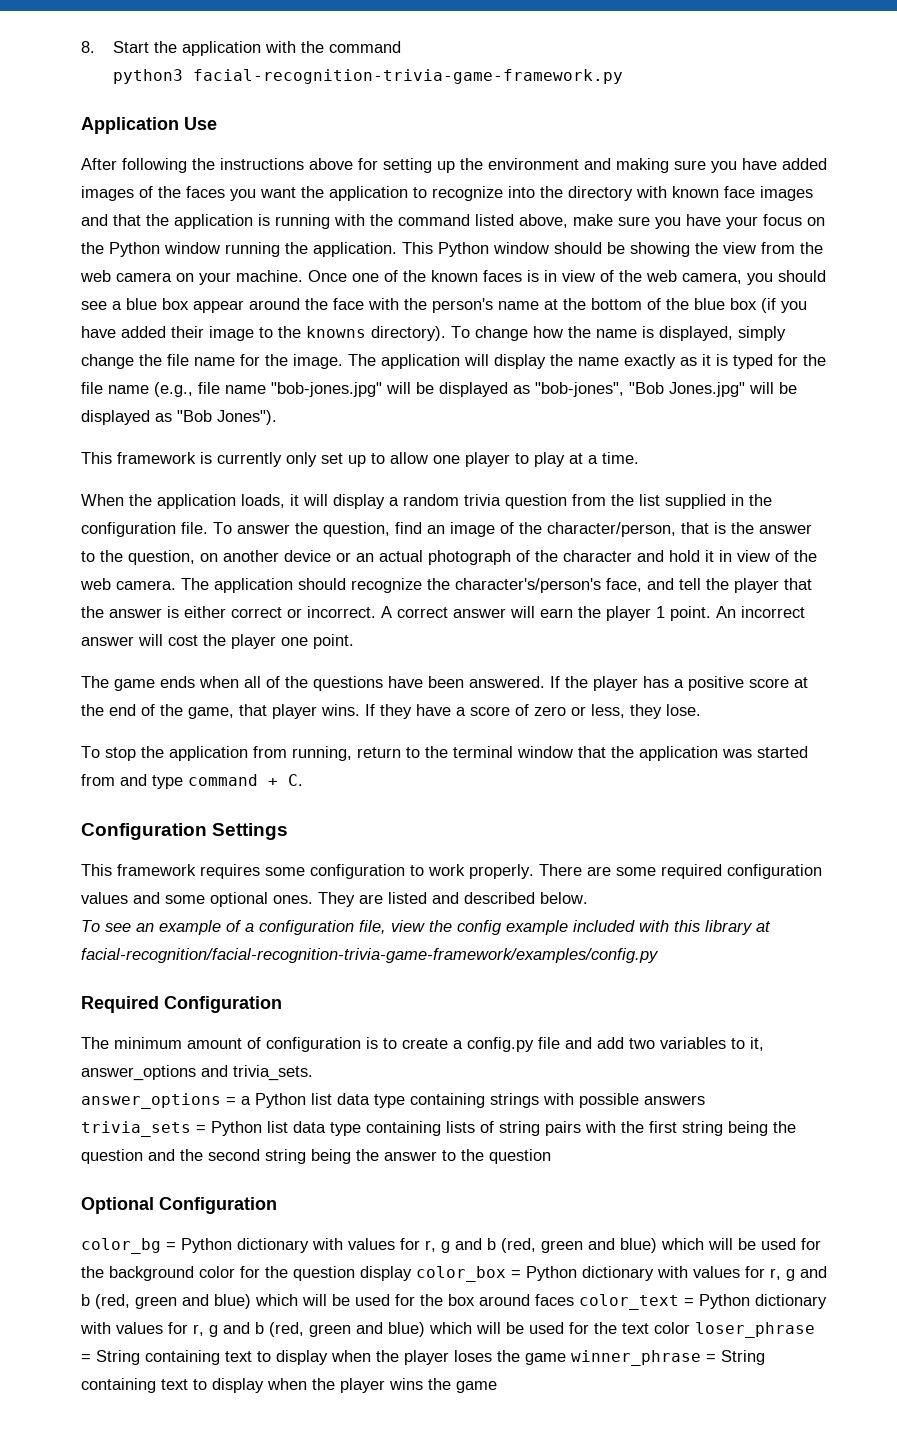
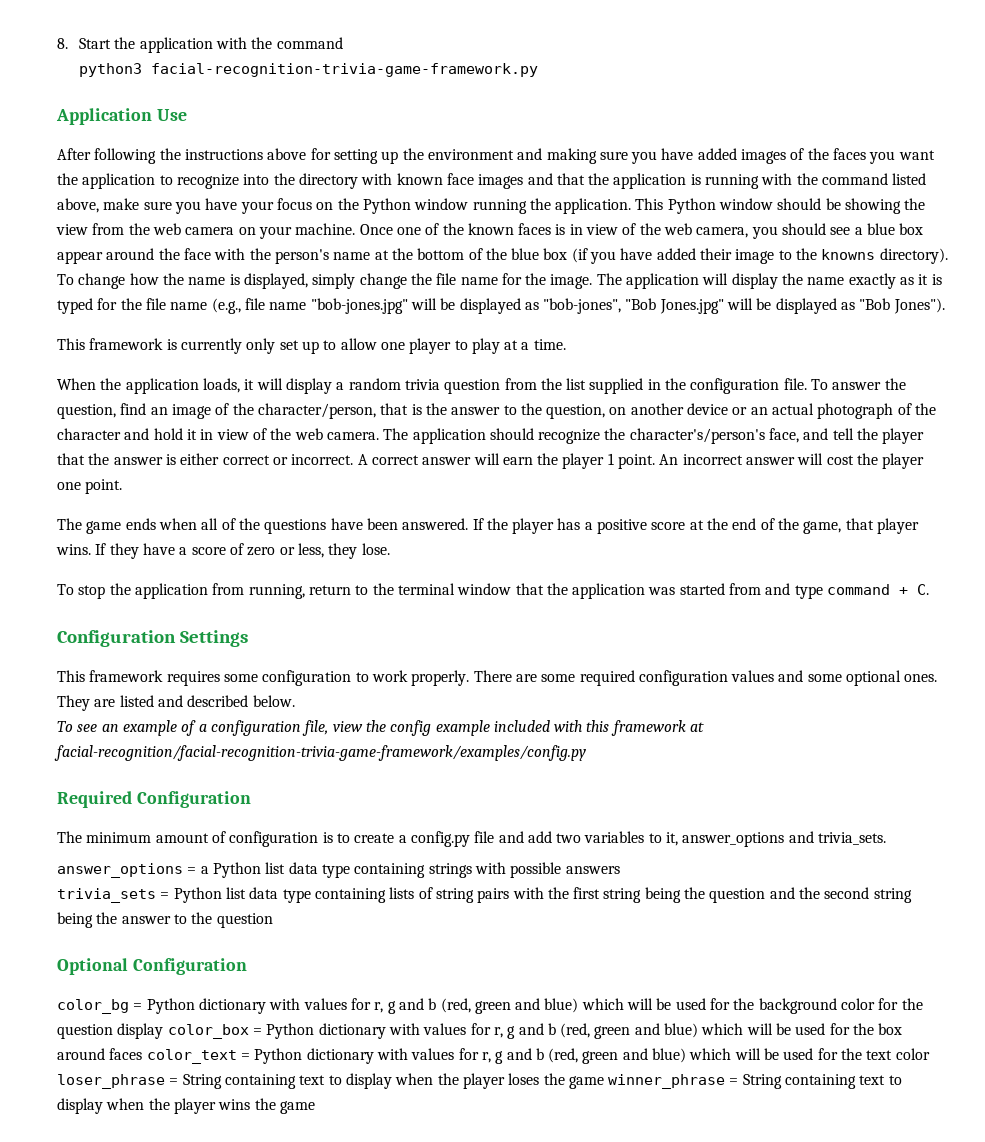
[705,920,753,935] library -> [610,720,686,736] framework

